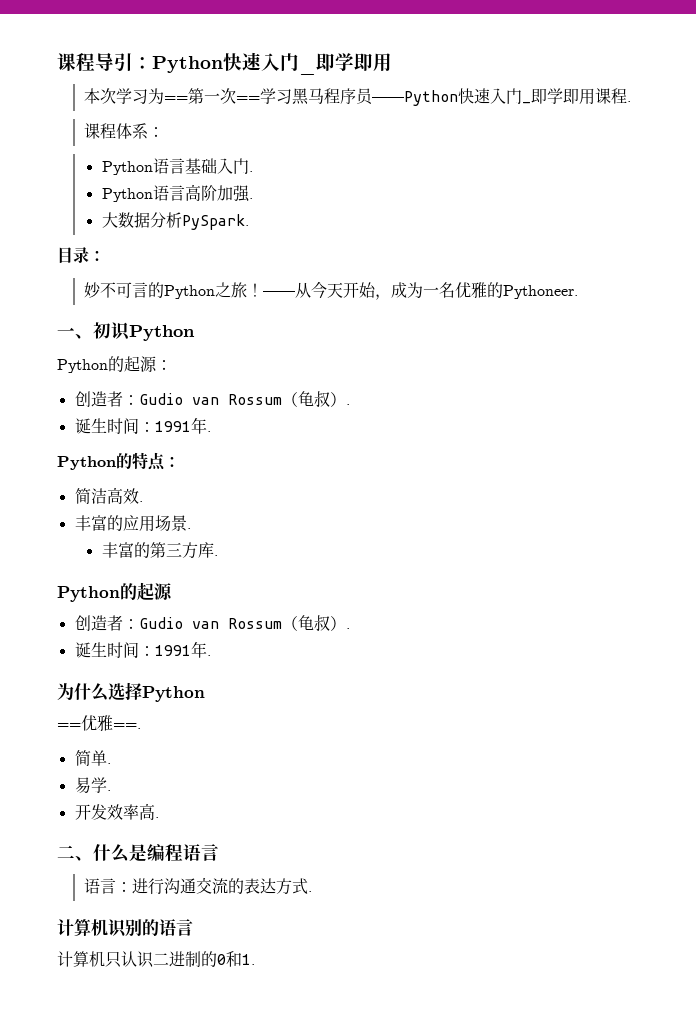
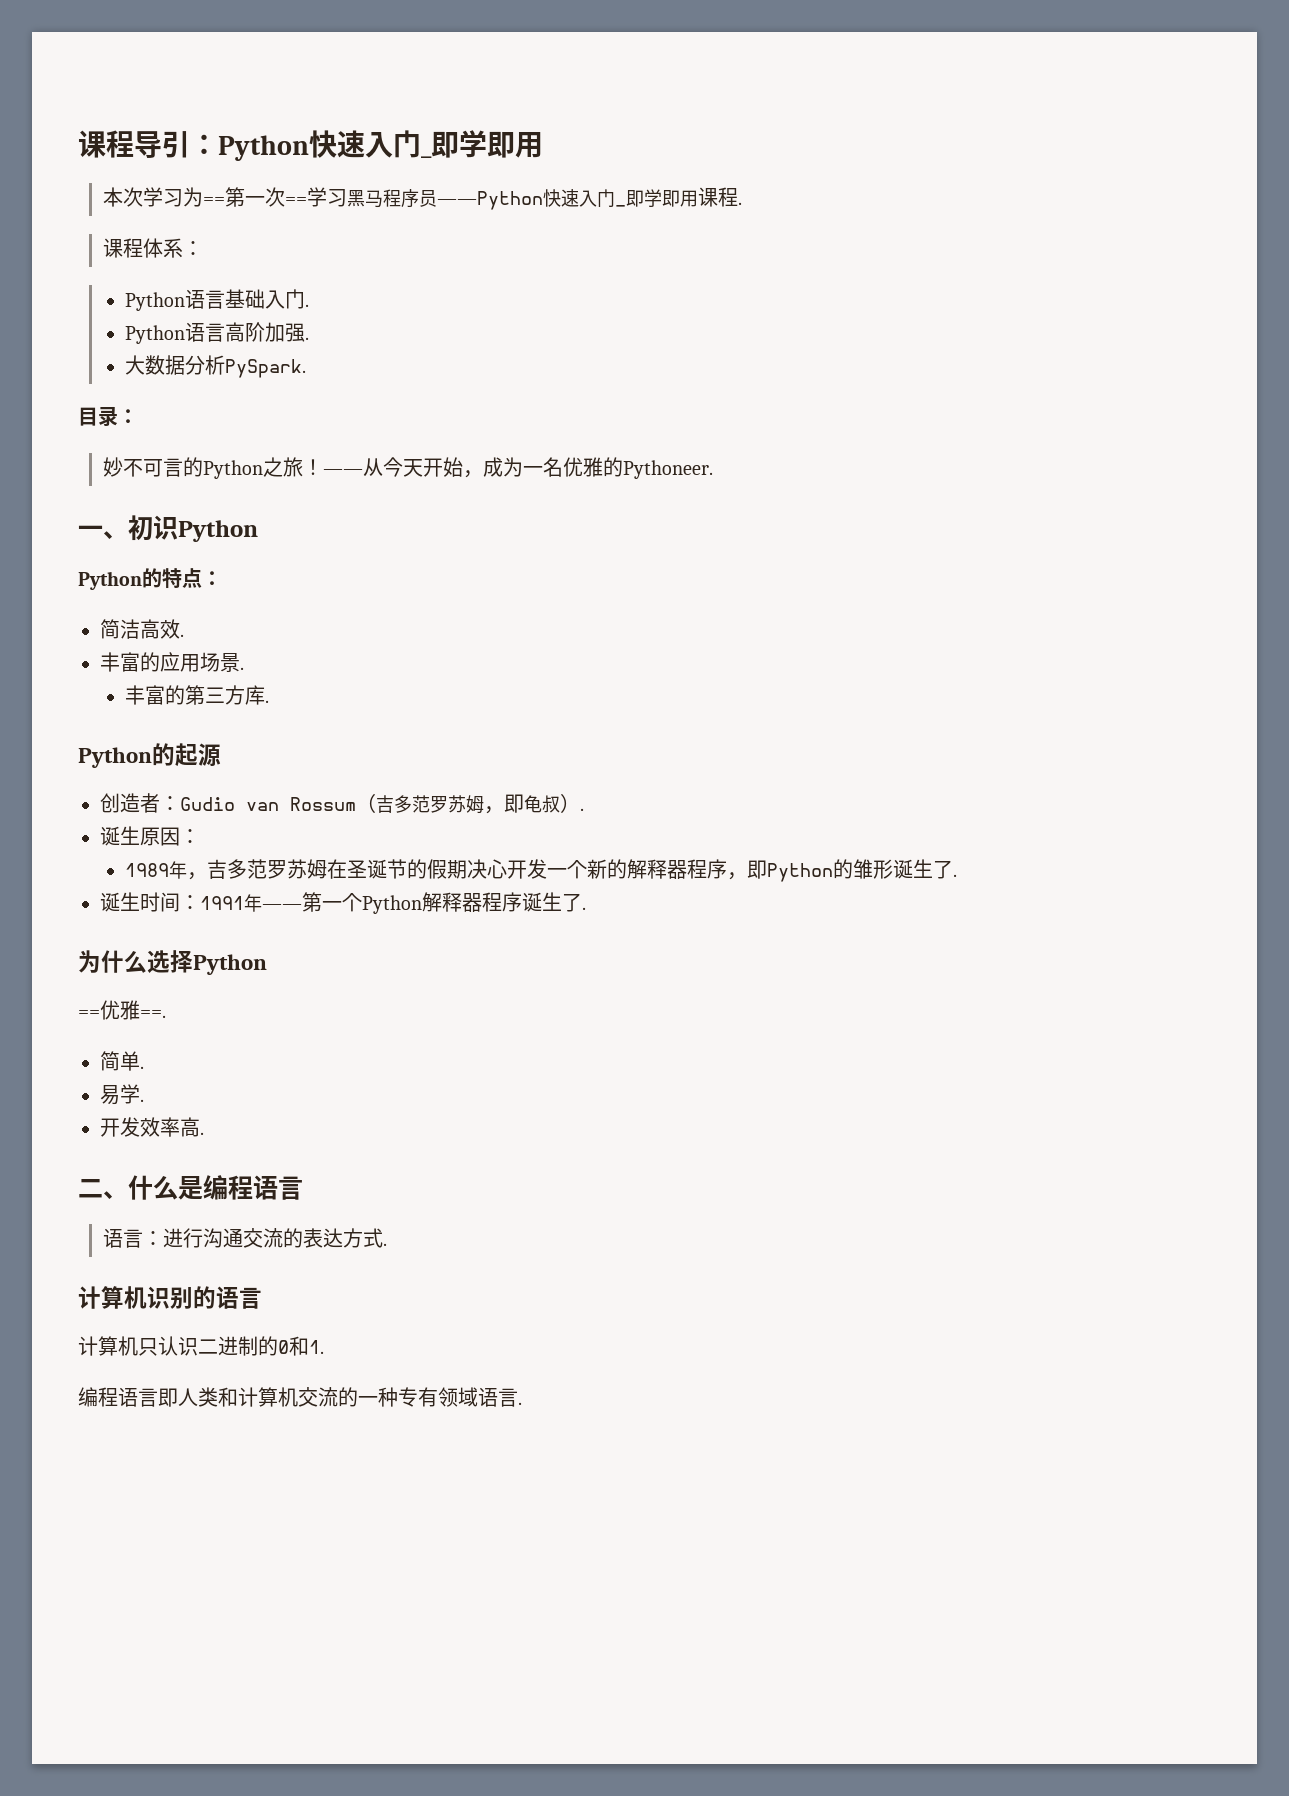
[57,356,172,373] [74,391,350,407] [74,417,211,434] // Python的起源： // 创造者：Gudio van Rossum（龟叔）. // 诞生时间：1991年. -> (258, 531) none
[297,615,350,631] [74,641,207,658] 龟叔）. // 诞生时间：1991年 -> [376,793,584,814] [100,826,200,846] [124,859,957,882] [100,892,582,914] 吉多范罗苏姆，即龟叔）. // 诞生原因： // 1989年，吉多范罗苏姆在圣诞节的假期决心开发一个新的解释器程序，即Python的雏形诞生了. // 诞生时间：1991年——第一个Python解释器程序诞生了
(255, 959) none -> [78,1387,522,1407] // 编程语言即人类和计算机交流的一种专有领域语言.

